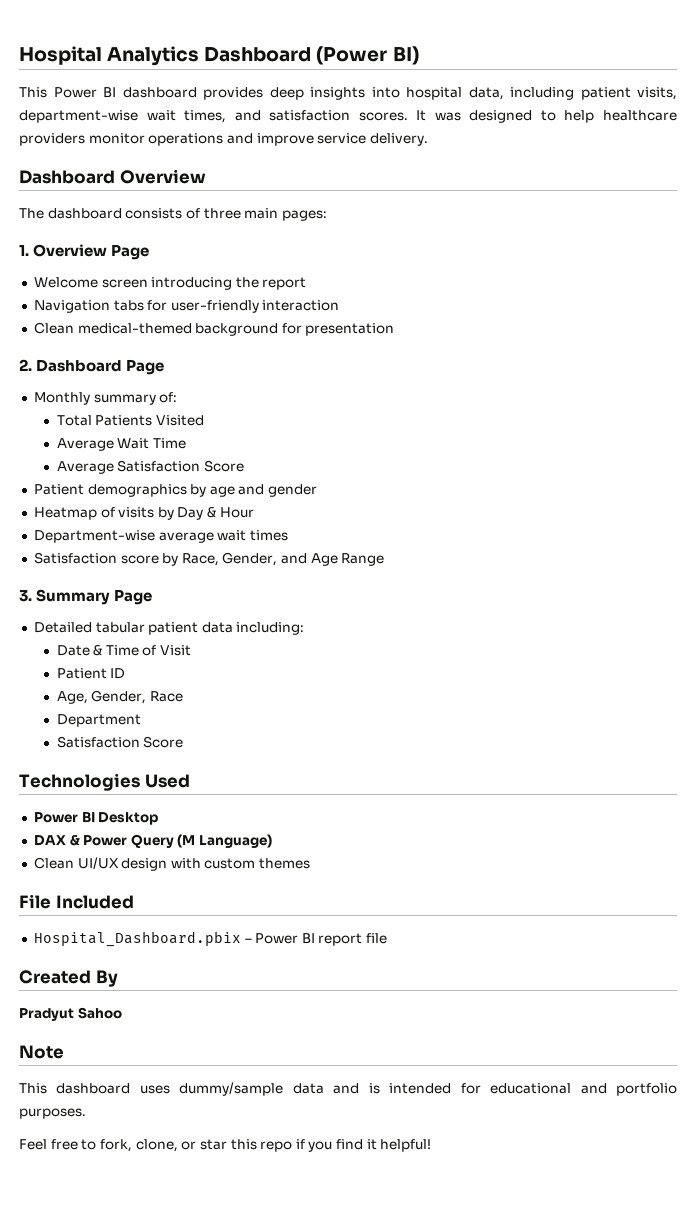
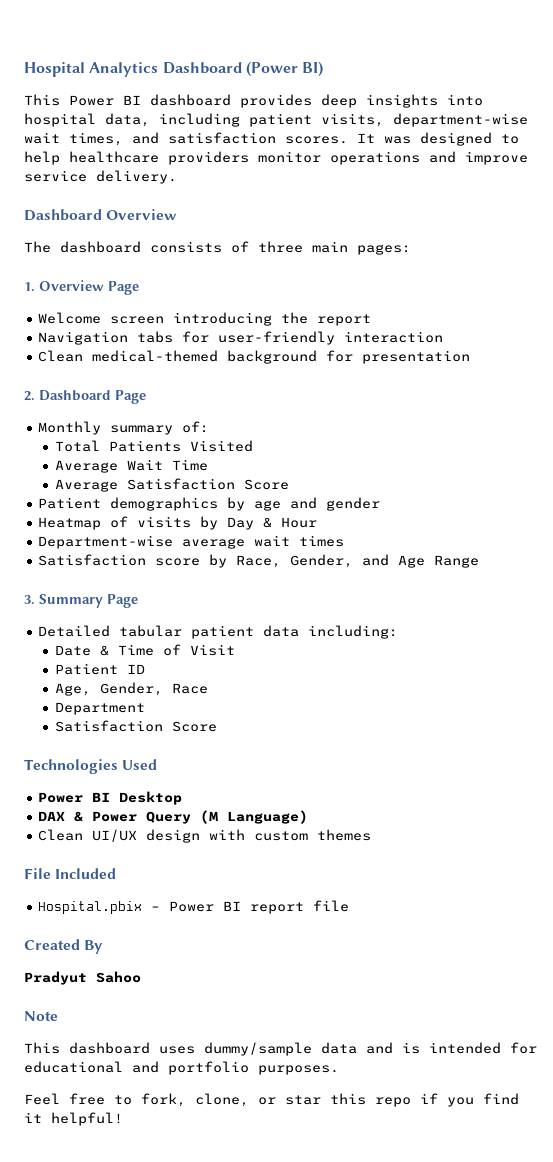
[33,931,241,947] Hospital_Dashboard.pbix -> [38,901,143,914] Hospital.pbix

